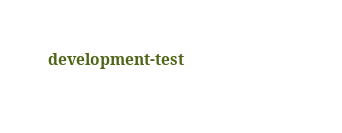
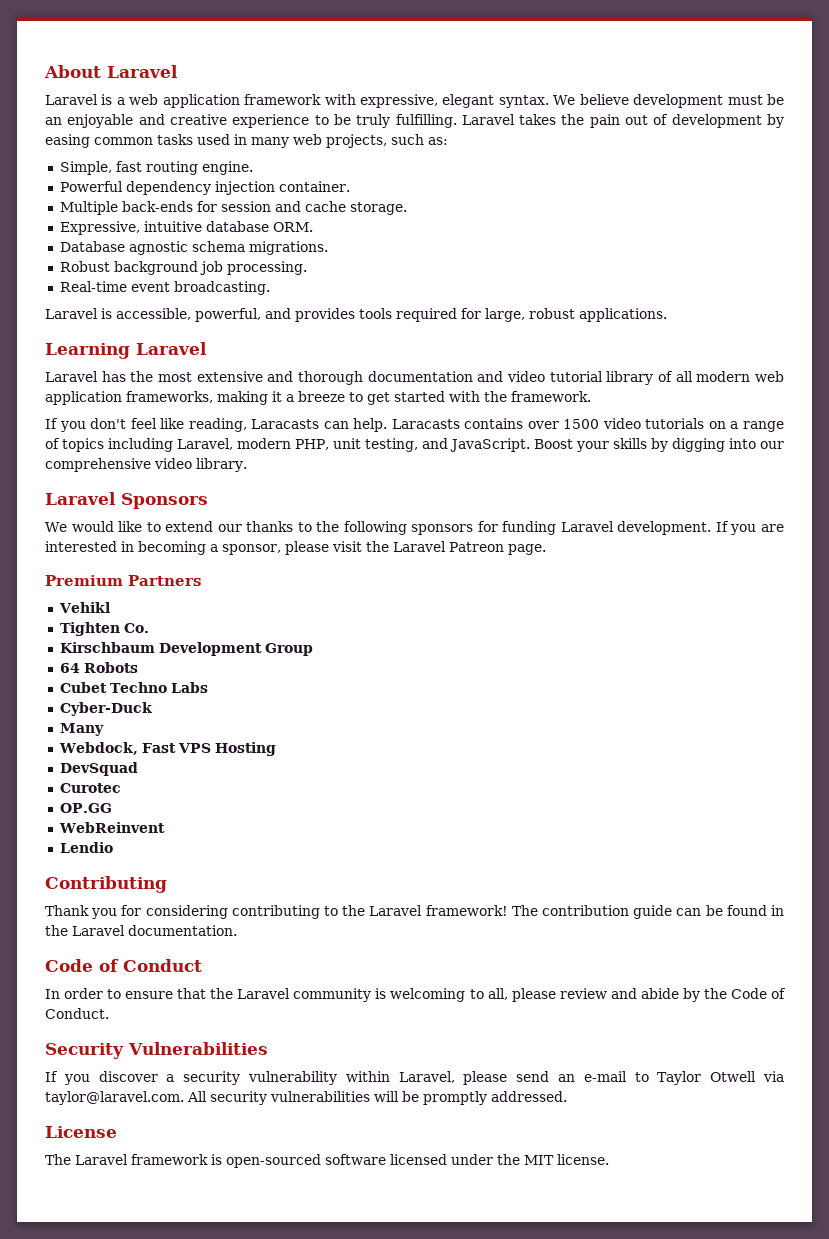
[48,53,184,69] development-test -> [44,65,178,78] [45,94,784,108] [45,114,784,128] [45,134,448,148] [59,161,253,175] [59,181,350,195] [59,201,407,215] [59,221,313,235] [59,241,328,255] [59,261,307,275] [59,281,270,295] [45,308,667,322] [45,342,207,359] [45,371,784,385] [45,391,591,405] [45,418,784,432] [45,438,784,452] [45,458,247,472] [45,492,208,509] [45,521,784,535] [45,541,546,555] [45,575,201,586] [58,602,110,613] [59,622,149,636] [59,642,313,656] [59,662,138,673] [59,682,208,693] [59,702,152,716] [59,723,104,736] [58,742,276,756] [59,762,138,776] [59,783,121,793] [59,803,112,813] [58,822,165,833] [59,842,113,853] [45,876,167,893] [45,905,785,919] [45,925,237,936] [45,959,202,972] [45,988,786,1002] [45,1008,109,1019] [45,1042,268,1059] [45,1071,785,1085] [45,1091,567,1105] [45,1126,117,1138] [45,1154,609,1168] About Laravel // Laravel is a web application framework with expressive, elegant syntax. We believe development must be an enjoyable and creative experience to be truly fulfilling. Laravel takes the pain out of development by easing common tasks used in many web projects, such as: // Simple, fast routing engine. // Powerful dependency injection container. // Multiple back-ends for session and cache storage. // Expressive, intuitive database ORM. // Database agnostic schema migrations. // Robust background job processing. // Real-time event broadcasting. // Laravel is accessible, powerful, and provides tools required for large, robust applications. // Learning Laravel // Laravel has the most extensive and thorough documentation and video tutorial library of all modern web application frameworks, making it a breeze to get started with the framework. // If you don't feel like reading, Laracasts can help. Laracasts contains over 1500 video tutorials on a range of topics including Laravel, modern PHP, unit testing, and JavaScript. Boost your skills by digging into our comprehensive video library. // Laravel Sponsors // We would like to extend our thanks to the following sponsors for funding Laravel development. If you are interested in becoming a sponsor, please visit the Laravel Patreon page. // Premium Partners // Vehikl // Tighten Co. // Kirschbaum Development Group // 64 Robots // Cubet Techno Labs // Cyber-Duck // Many // Webdock, Fast VPS Hosting // DevSquad // Curotec // OP.GG // WebReinvent // Lendio // Contributing // Thank you for considering contributing to the Laravel framework! The contribution guide can be found in the Laravel documentation. // Code of Conduct // In order to ensure that the Laravel community is welcoming to all, please review and abide by the Code of Conduct. // Security Vulnerabilities // If you discover a security vulnerability within Laravel, please send an e-mail to Taylor Otwell via taylor@laravel.com. All security vulnerabilities will be promptly addressed. // License // The Laravel framework is open-sourced software licensed under the MIT license.

